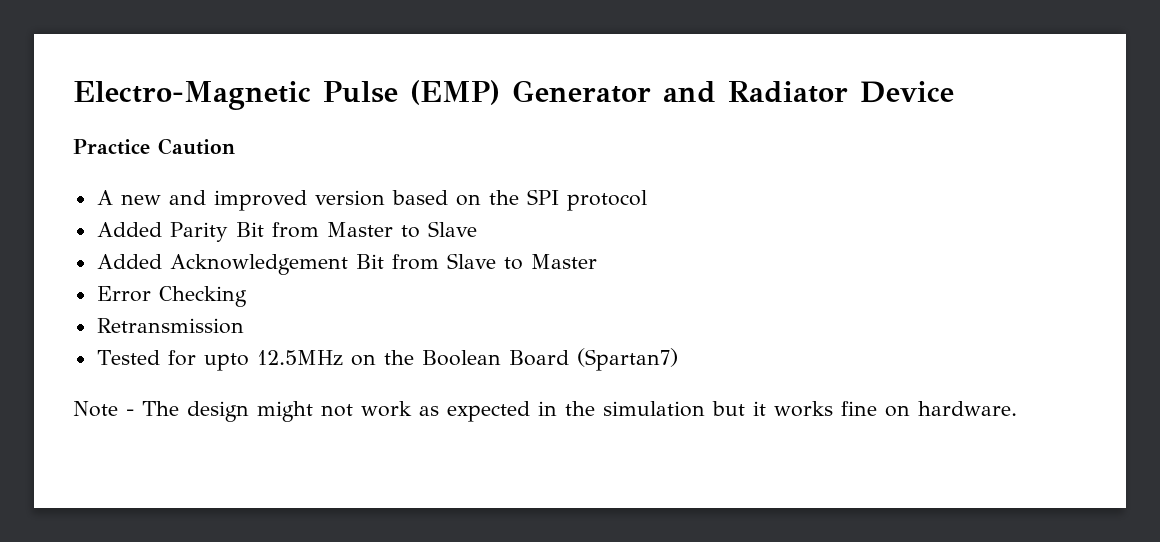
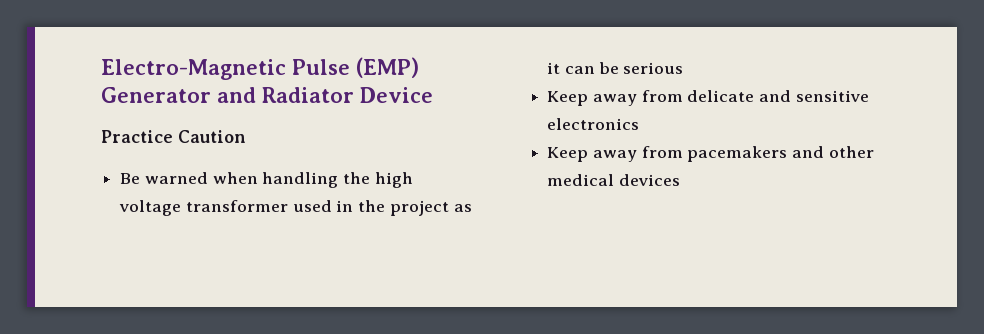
[96,189,647,211] [96,221,477,242] [96,253,597,275] [96,286,247,307] [96,318,244,334] [96,348,678,371] [73,401,1017,422] A new and improved version based on the SPI protocol // Added Parity Bit from Master to Slave // Added Acknowledgement Bit from Slave to Master // Error Checking // Retransmission // Tested for upto 12.5MHz on the Boolean Board (Spartan7) // Note - The design might not work as expected in the simulation but it works fine on hardware. -> [120,172,413,188] [119,200,472,216] [547,62,684,74] [547,90,869,106] [547,118,640,130] [547,146,874,162] [547,174,680,186] Be warned when handling the high voltage transformer used in the project as it can be serious // Keep away from delicate and sensitive electronics // Keep away from pacemakers and other medical devices

